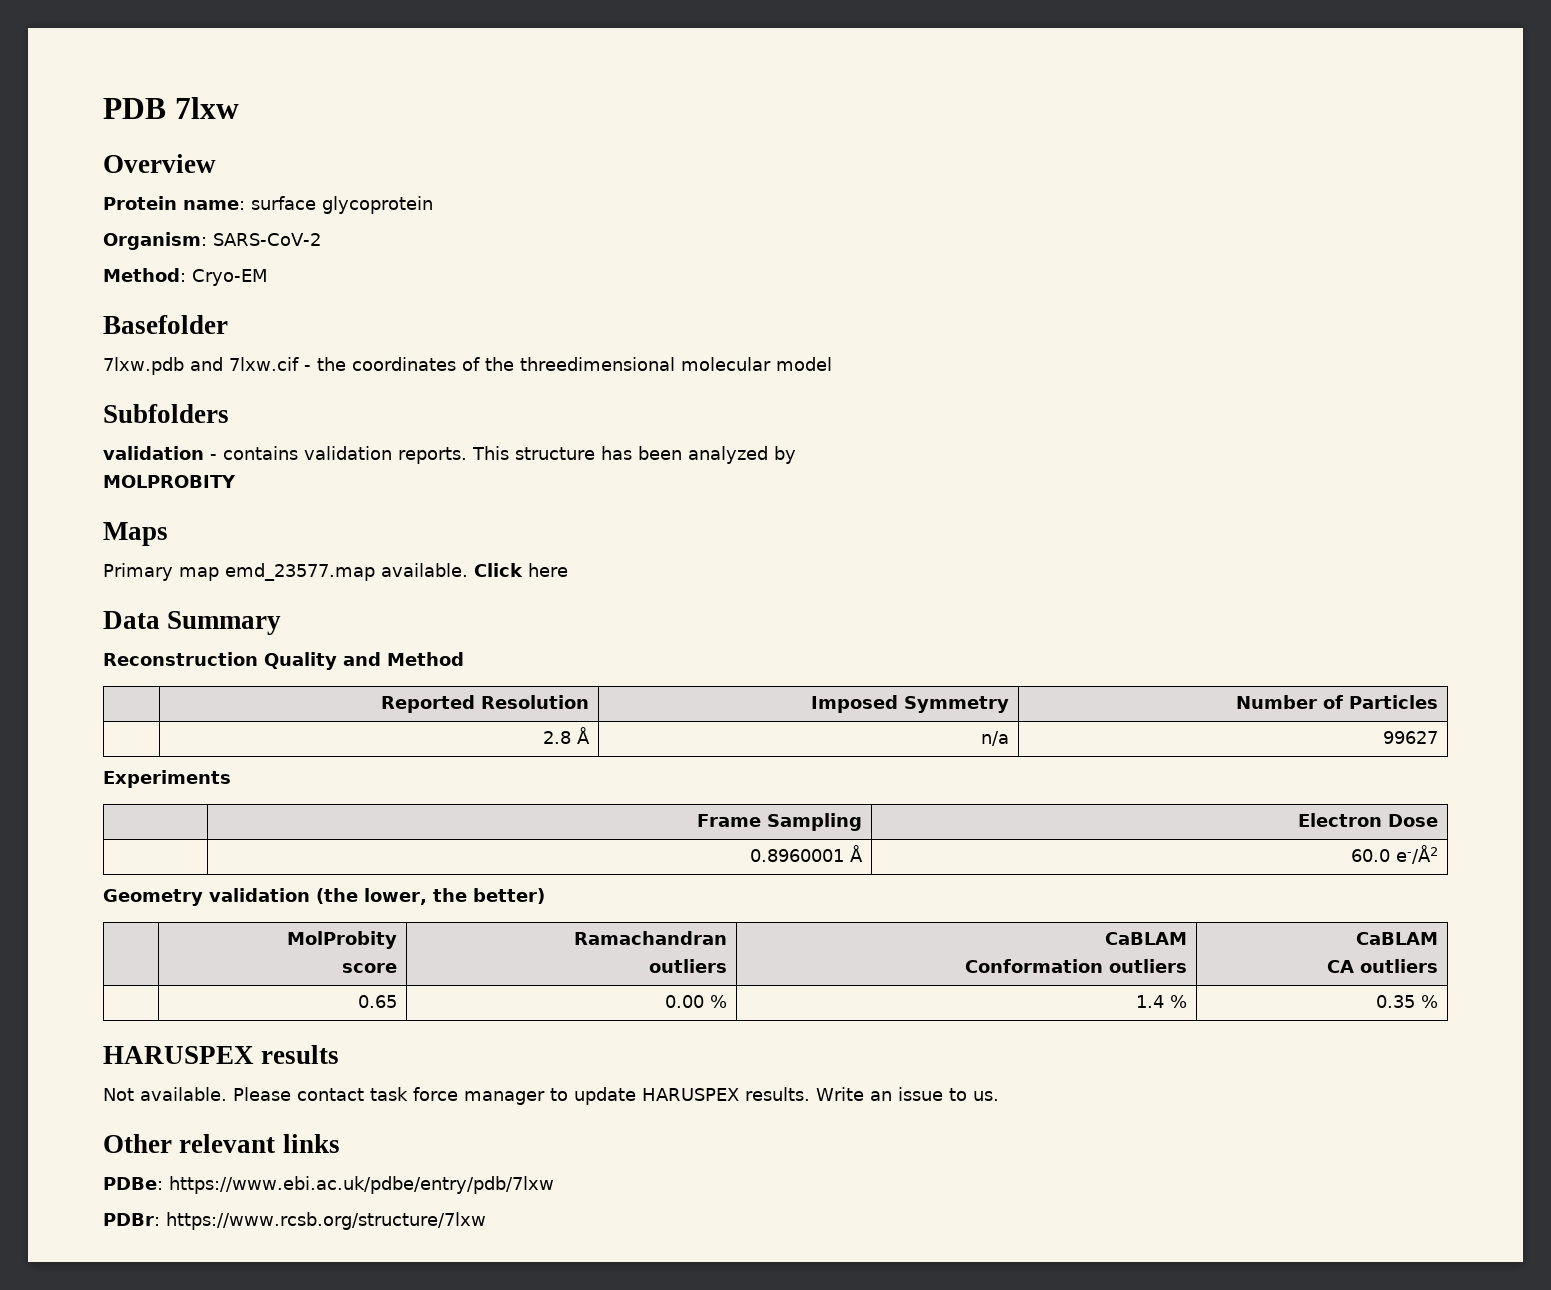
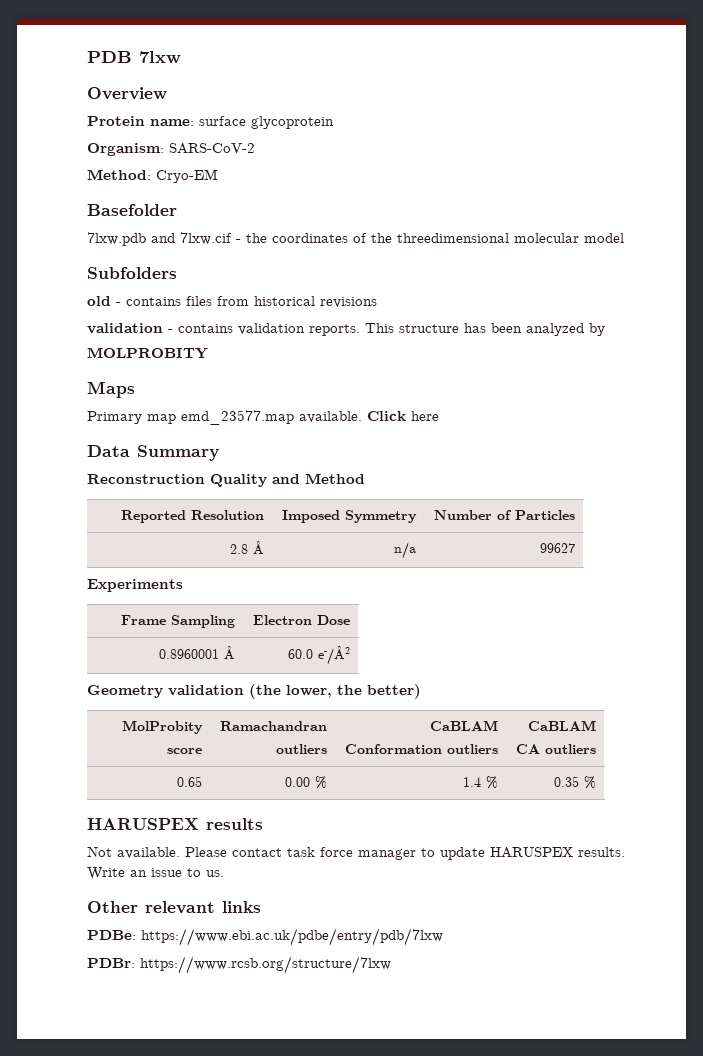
(229, 413) none -> [87,296,377,308] // old - contains files from historical revisions

